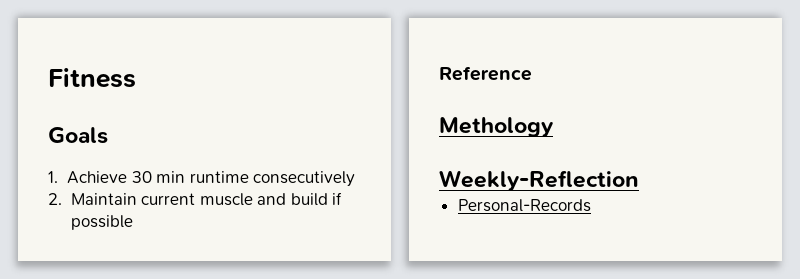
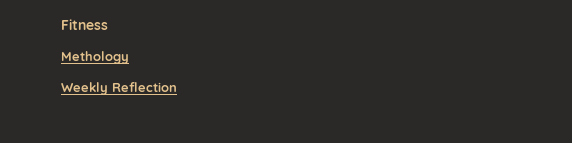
[48,127,108,144] [48,171,356,187] [48,192,343,206] [70,215,133,230] [439,66,532,81] // Goals // 1. Achieve 30 min runtime consecutively // 2. Maintain current muscle and build if possible // Reference -> (108, 24) none
[439,170,639,191] [457,199,591,212] Weekly-Reflection // Personal-Records -> [61,82,177,95] Weekly Reflection

